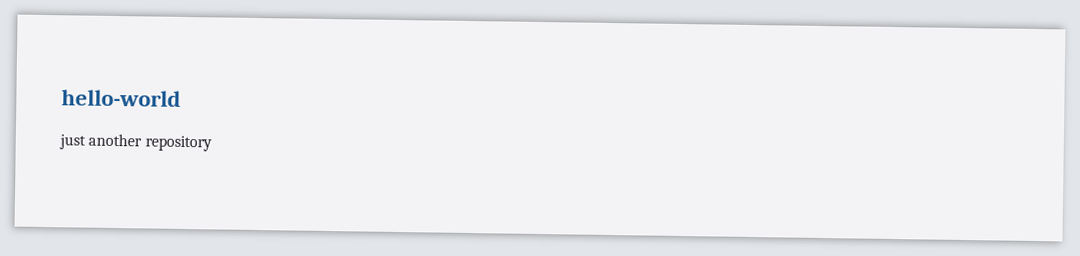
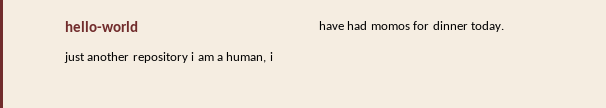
(212, 143) none -> [191,52,273,63] [319,21,504,32] i am a human, i have had momos for dinner today.

